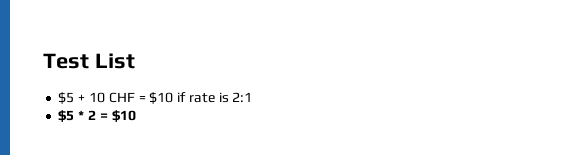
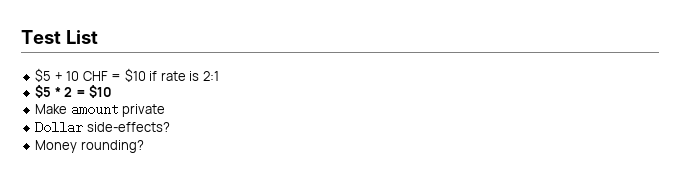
(136, 116) none -> [35,103,166,117] [35,121,170,134] [35,140,144,153] // Make amount private // Dollar side-effects? // Money rounding?

